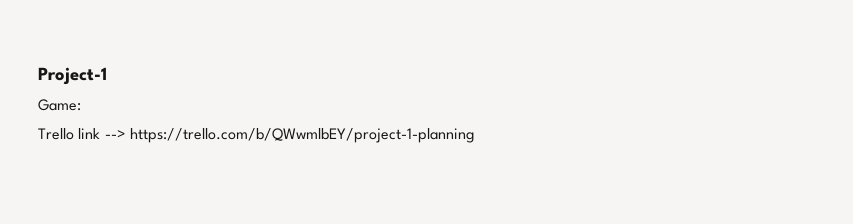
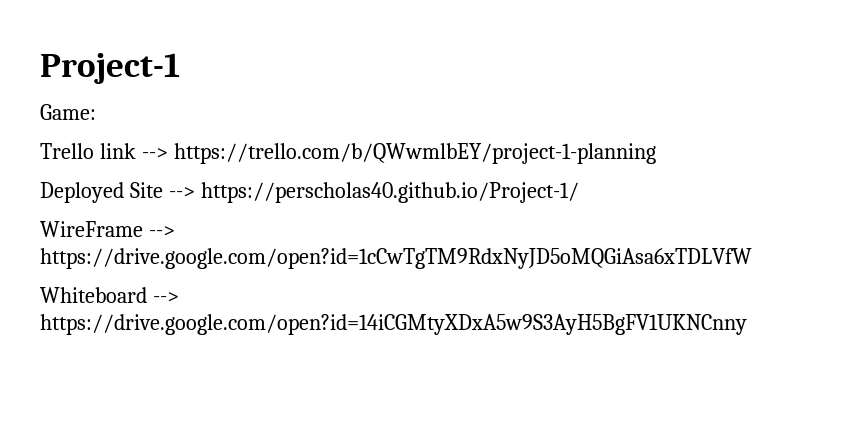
(475, 135) none -> [40,182,579,203] [40,221,175,237] [40,248,752,269] [40,287,179,303] [40,314,747,335] // Deployed Site --> https://perscholas40.github.io/Project-1/ // WireFrame --> https://drive.google.com/open?id=1cCwTgTM9RdxNyJD5oMQGiAsa6xTDLVfW // Whiteboard --> https://drive.google.com/open?id=14iCGMtyXDxA5w9S3AyH5BgFV1UKNCnny

